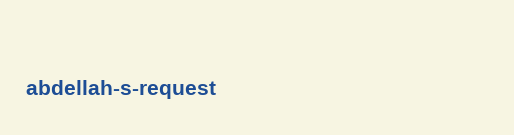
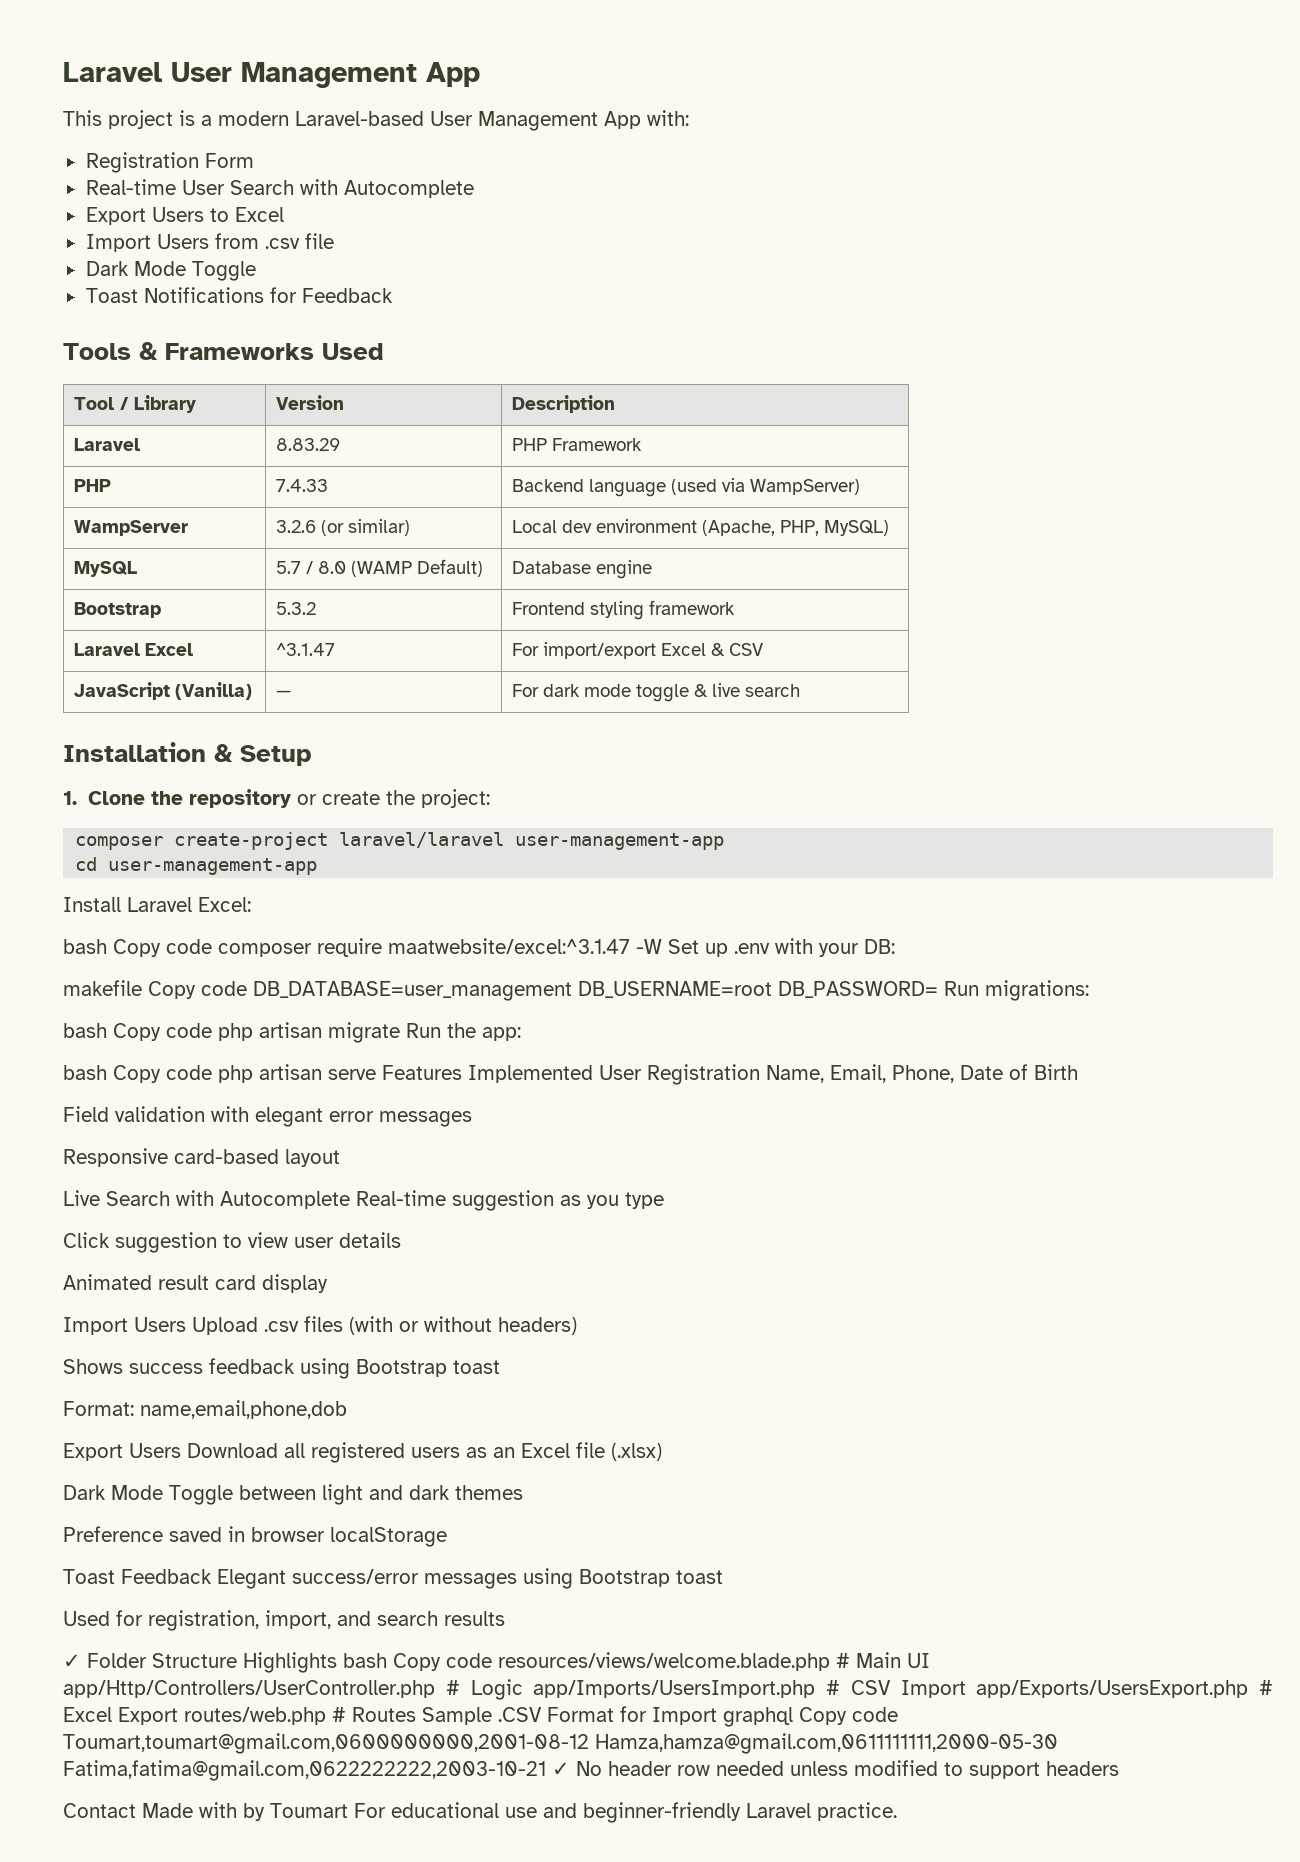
[26,80,216,99] abdellah-s-request -> [63,62,480,88] [63,110,689,131] [85,152,254,173] [85,179,474,198] [85,207,284,225] [85,233,334,252] [85,261,256,281] [85,287,393,303] [63,341,384,360] [73,395,196,413] [275,395,344,410] [511,395,615,413] [73,438,140,451] [275,438,340,451] [511,438,642,451] [73,479,111,492] [275,479,328,492] [511,478,860,497] [73,520,188,536] [275,519,410,536] [511,519,889,536] [73,561,137,577] [275,559,483,577] [511,560,652,579] [73,602,161,618] [275,602,316,615] [511,600,735,620] [73,643,193,656] [275,643,335,656] [511,642,763,659] [73,682,252,700] [275,690,291,697] [511,683,800,702] [63,742,312,766] [63,789,490,808] [75,832,725,850] [75,857,318,875] [63,897,251,912] [63,938,895,957] [63,980,1089,1001] [63,1022,521,1043] [63,1064,1078,1085] [63,1106,472,1127] [63,1148,340,1167] [63,1190,664,1211] [63,1232,401,1253] [63,1274,328,1293] [63,1316,577,1335] [63,1358,500,1379] [63,1400,347,1419] [63,1442,662,1463] [63,1484,523,1505] [63,1526,447,1547] [63,1568,723,1589] [63,1610,505,1631] [63,1652,930,1673] [63,1679,1273,1700] [63,1706,898,1727] [63,1733,1058,1754] [63,1760,1119,1781] [63,1802,897,1823] Laravel User Management App // This project is a modern Laravel-based User Management App with: // Registration Form // Real-time User Search with Autocomplete // Export Users to Excel // Import Users from .csv file // Dark Mode Toggle // Toast Notifications for Feedback // Tools & Frameworks Used // Tool / Library | Version | Description // Laravel | 8.83.29 | PHP Framework // PHP | 7.4.33 | Backend language (used via WampServer) // WampServer | 3.2.6 (or similar) | Local dev environment (Apache, PHP, MySQL) // MySQL | 5.7 / 8.0 (WAMP Default) | Database engine // Bootstrap | 5.3.2 | Frontend styling framework // Laravel Excel | ^3.1.47 | For import/export Excel & CSV // JavaScript (Vanilla) | — | For dark mode toggle & live search // Installation & Setup // 1. Clone the repository or create the project: // composer create-project laravel/laravel user-management-app // cd user-management-app // Install Laravel Excel: // bash Copy code composer require maatwebsite/excel:^3.1.47 -W Set up .env with your DB: // makefile Copy code DB_DATABASE=user_management DB_USERNAME=root DB_PASSWORD= Run migrations: // bash Copy code php artisan migrate Run the app: // bash Copy code php artisan serve Features Implemented User Registration Name, Email, Phone, Date of Birth // Field validation with elegant error messages // Responsive card-based layout // Live Search with Autocomplete Real-time suggestion as you type // Click suggestion to view user details // Animated result card display // Import Users Upload .csv files (with or without headers) // Shows success feedback using Bootstrap toast // Format: name,email,phone,dob // Export Users Download all registered users as an Excel file (.xlsx) // Dark Mode Toggle between light and dark themes // Preference saved in browser localStorage // Toast Feedback Elegant success/error messages using Bootstrap toast // Used for registration, import, and search results // ✓ Folder Structure Highlights bash Copy code resources/views/welcome.blade.php # Main UI app/Http/Controllers/UserController.php # Logic app/Imports/UsersImport.php # CSV Import app/Exports/UsersExport.php # Excel Export routes/web.php # Routes Sample .CSV Format for Import graphql Copy code Toumart,toumart@gmail.com,0600000000,2001-08-12 Hamza,hamza@gmail.com,0611111111,2000-05-30 Fatima,fatima@gmail.com,0622222222,2003-10-21 ✓ No header row needed unless modified to support headers // Contact Made with by Toumart For educational use and beginner-friendly Laravel practice.

